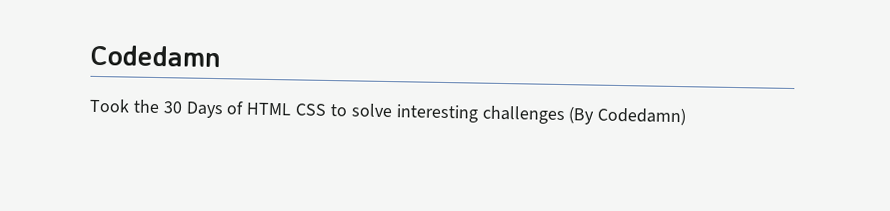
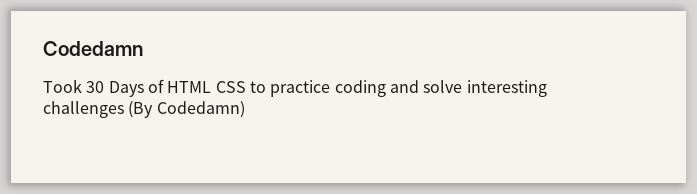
[132,99,160,114] the -> (82, 86) none
(349, 110) none -> [270,80,419,97] practice coding and

